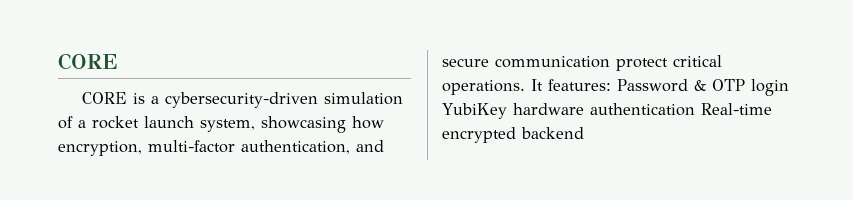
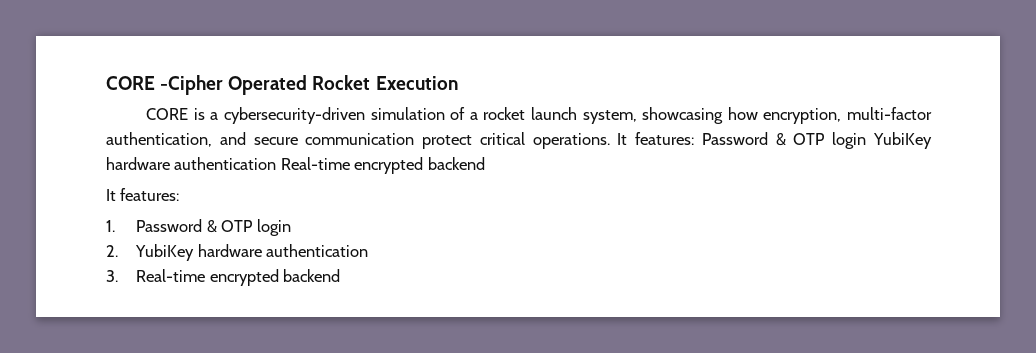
[58,53,117,70] CORE -> [106,75,458,95] CORE -Cipher Operated Rocket Execution
(584, 133) none -> [106,188,180,201] [106,219,291,236] [106,244,369,261] [106,269,341,286] // It features: // 1. Password & OTP login // 2. YubiKey hardware authentication // 3. Real-time encrypted backend

